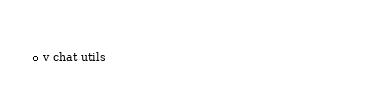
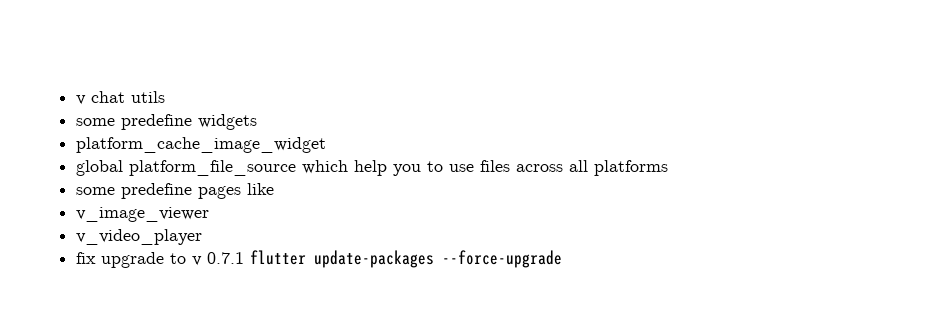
(107, 56) none -> [76,114,258,130] [76,137,327,153] [76,160,669,176] [76,183,275,199] [76,207,210,222] [76,229,203,245] [76,250,563,268] // some predefine widgets // platform_cache_image_widget // global platform_file_source which help you to use files across all platforms // some predefine pages like // v_image_viewer // v_video_player // fix upgrade to v 0.7.1 flutter update-packages --force-upgrade

